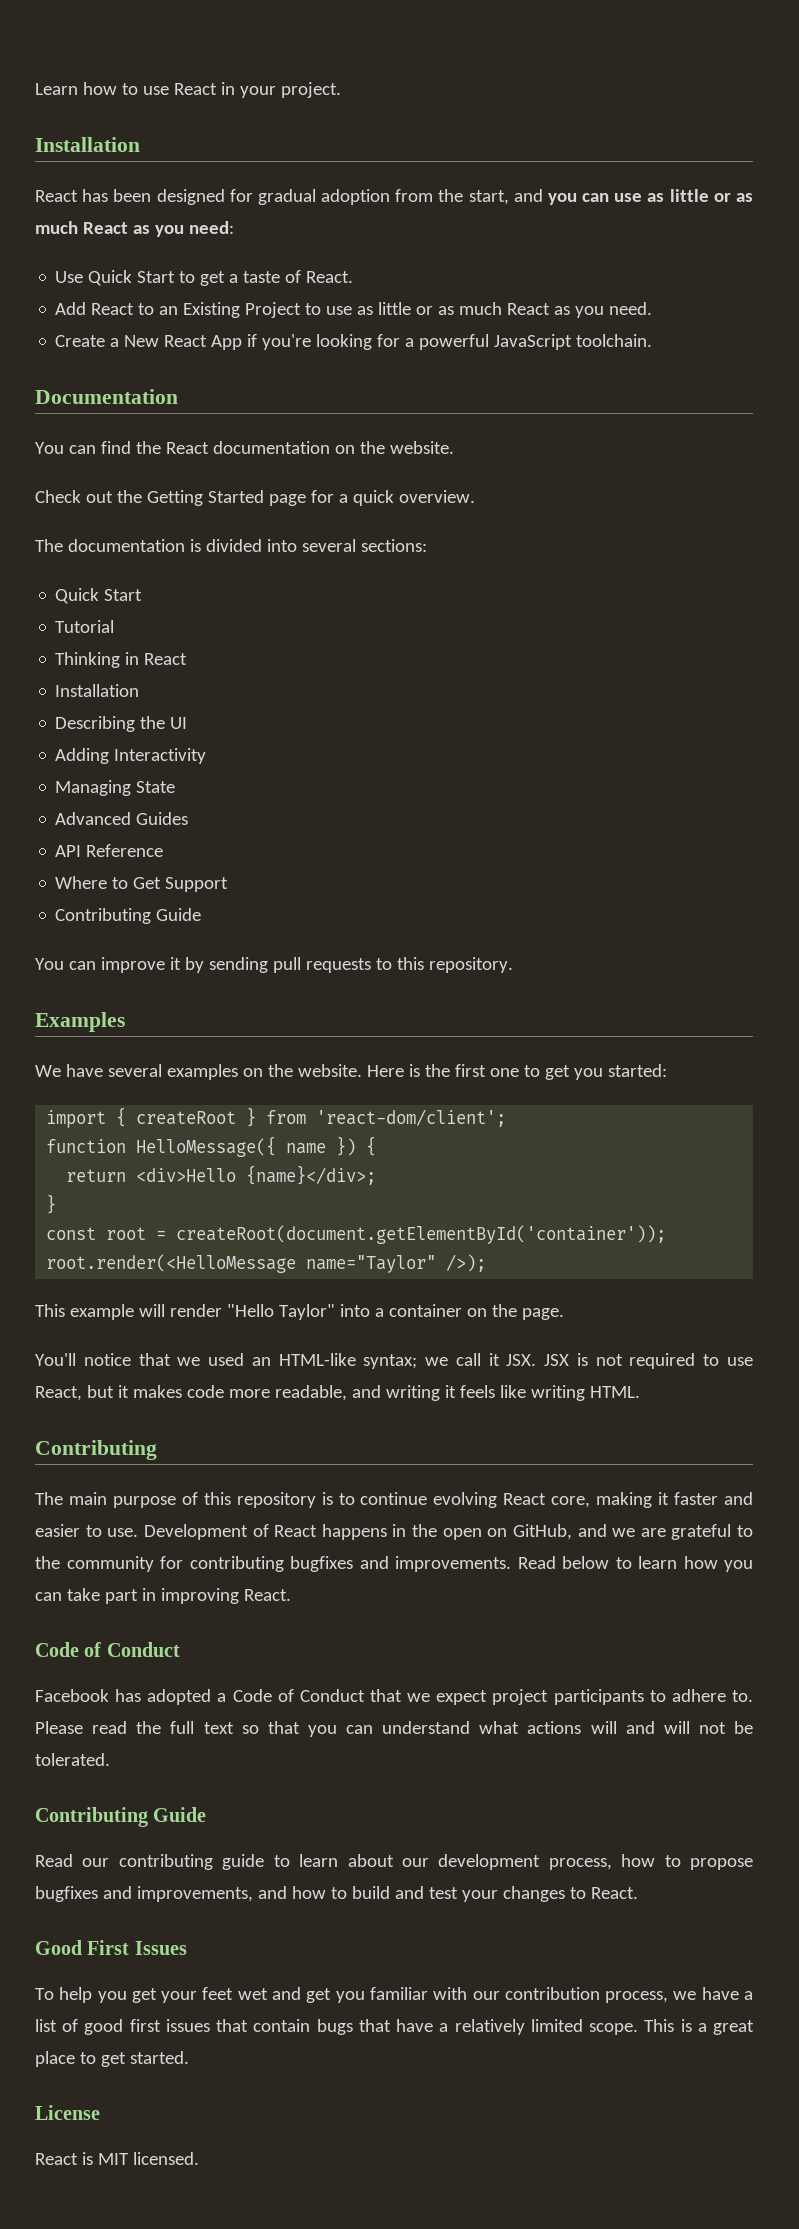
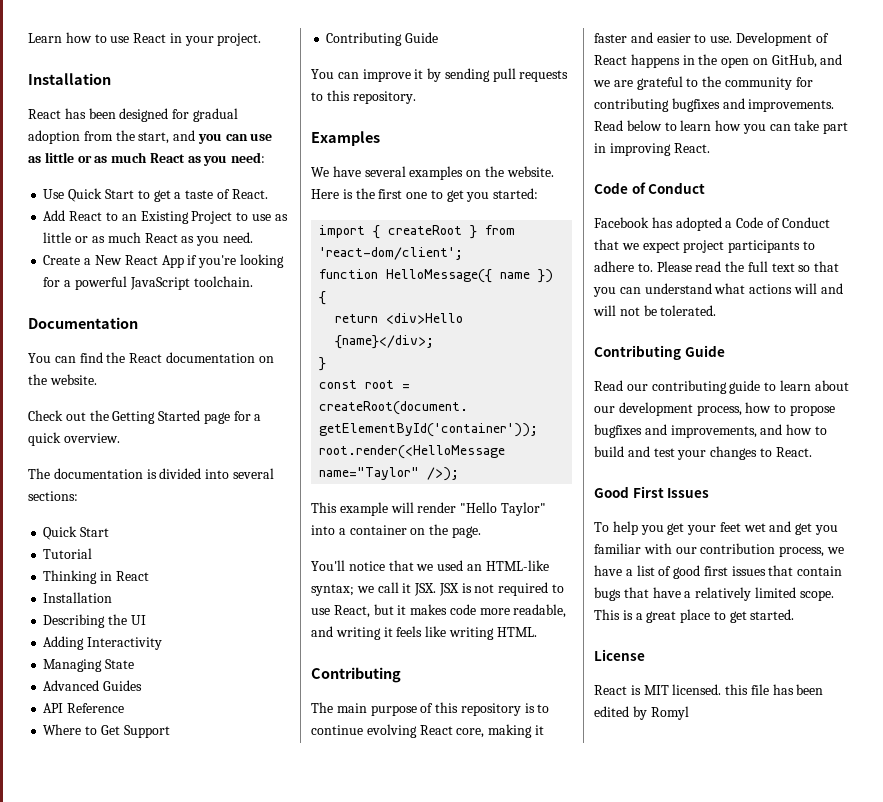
(199, 2158) none -> [725,684,824,695] [594,706,689,720] this file has been edited by Romyl

